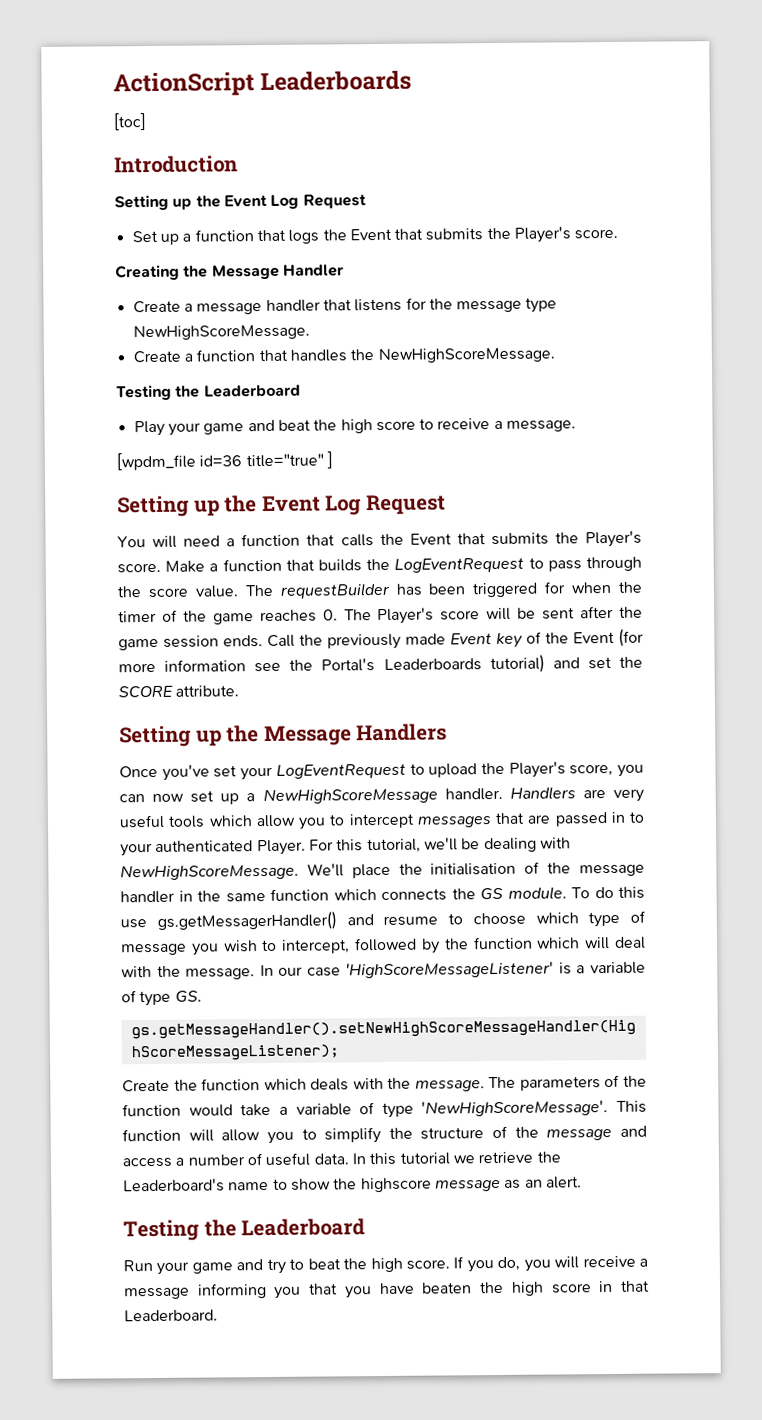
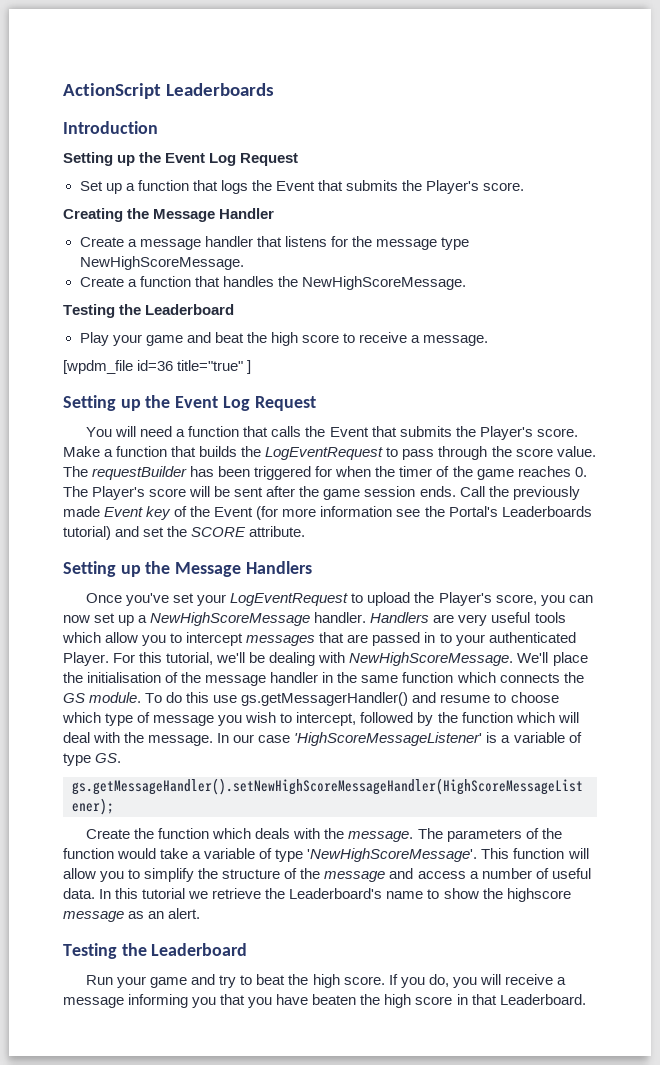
[113,113,146,131] // [toc] -> (274, 89) none

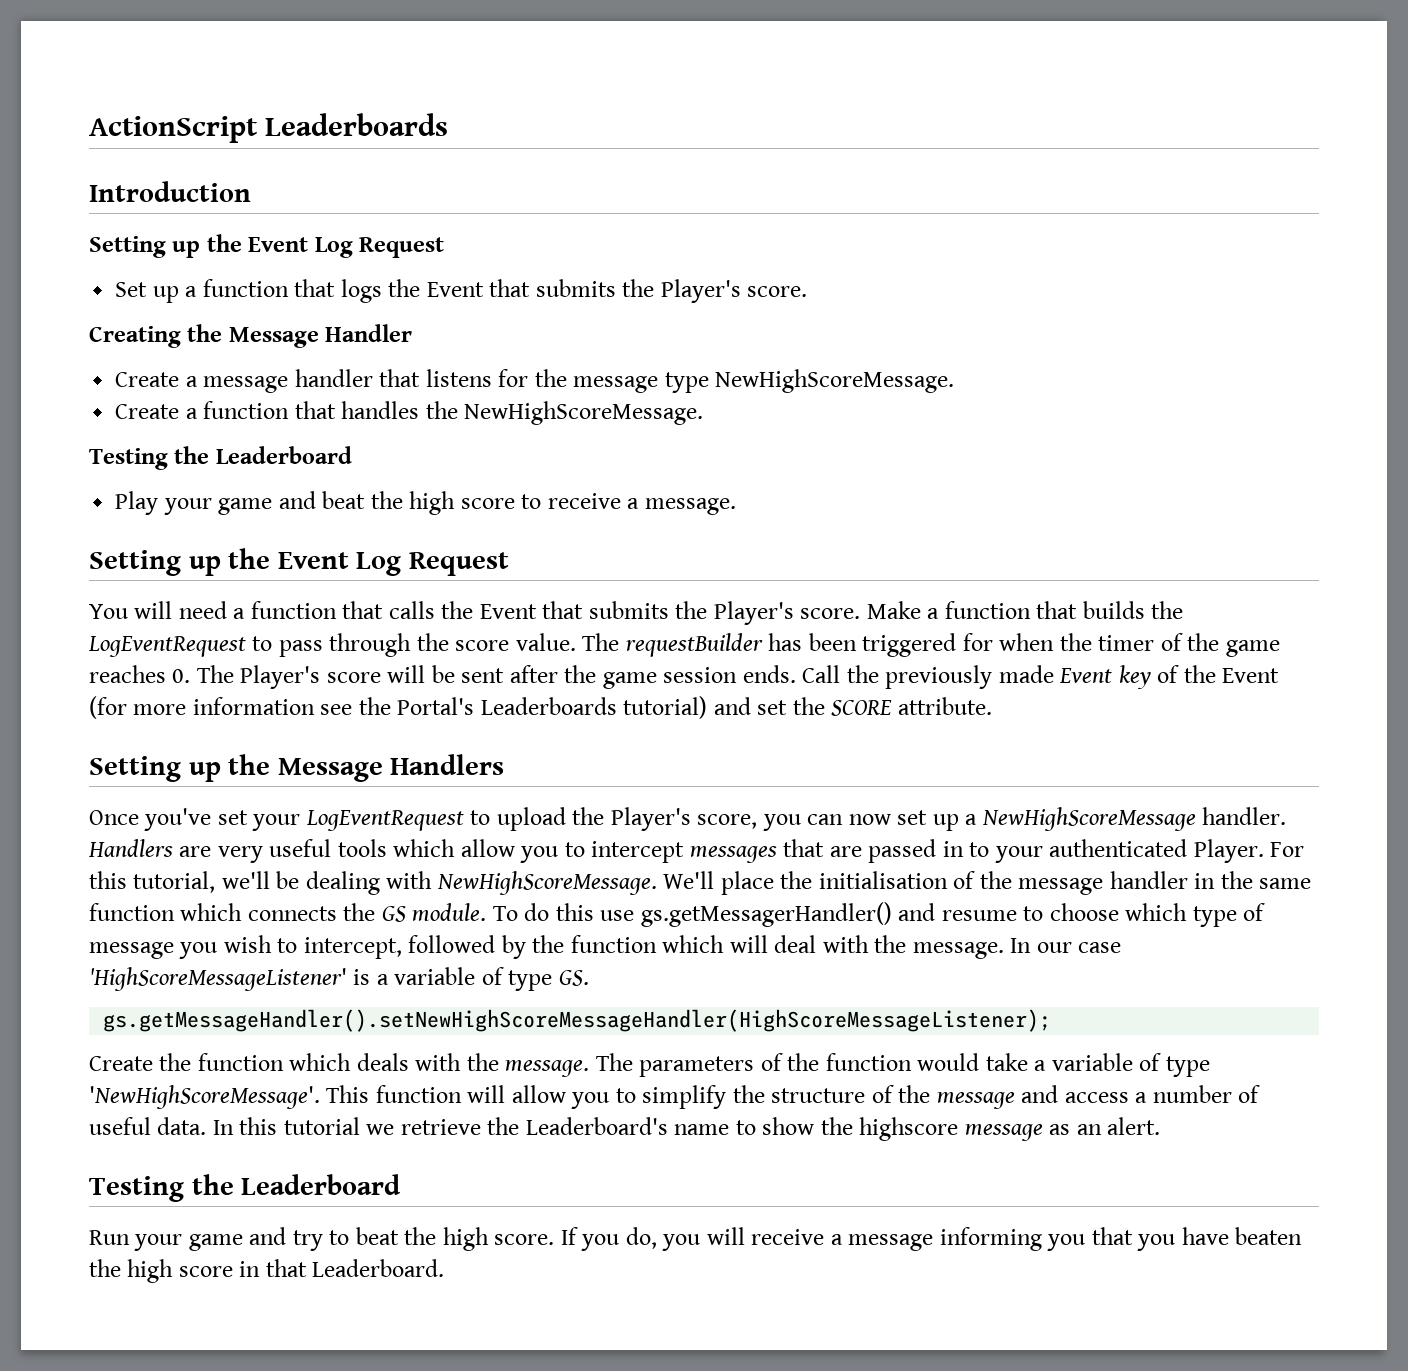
[63,360,252,374] // [wpdm_file id=36 title="true" ] -> (736, 506) none

